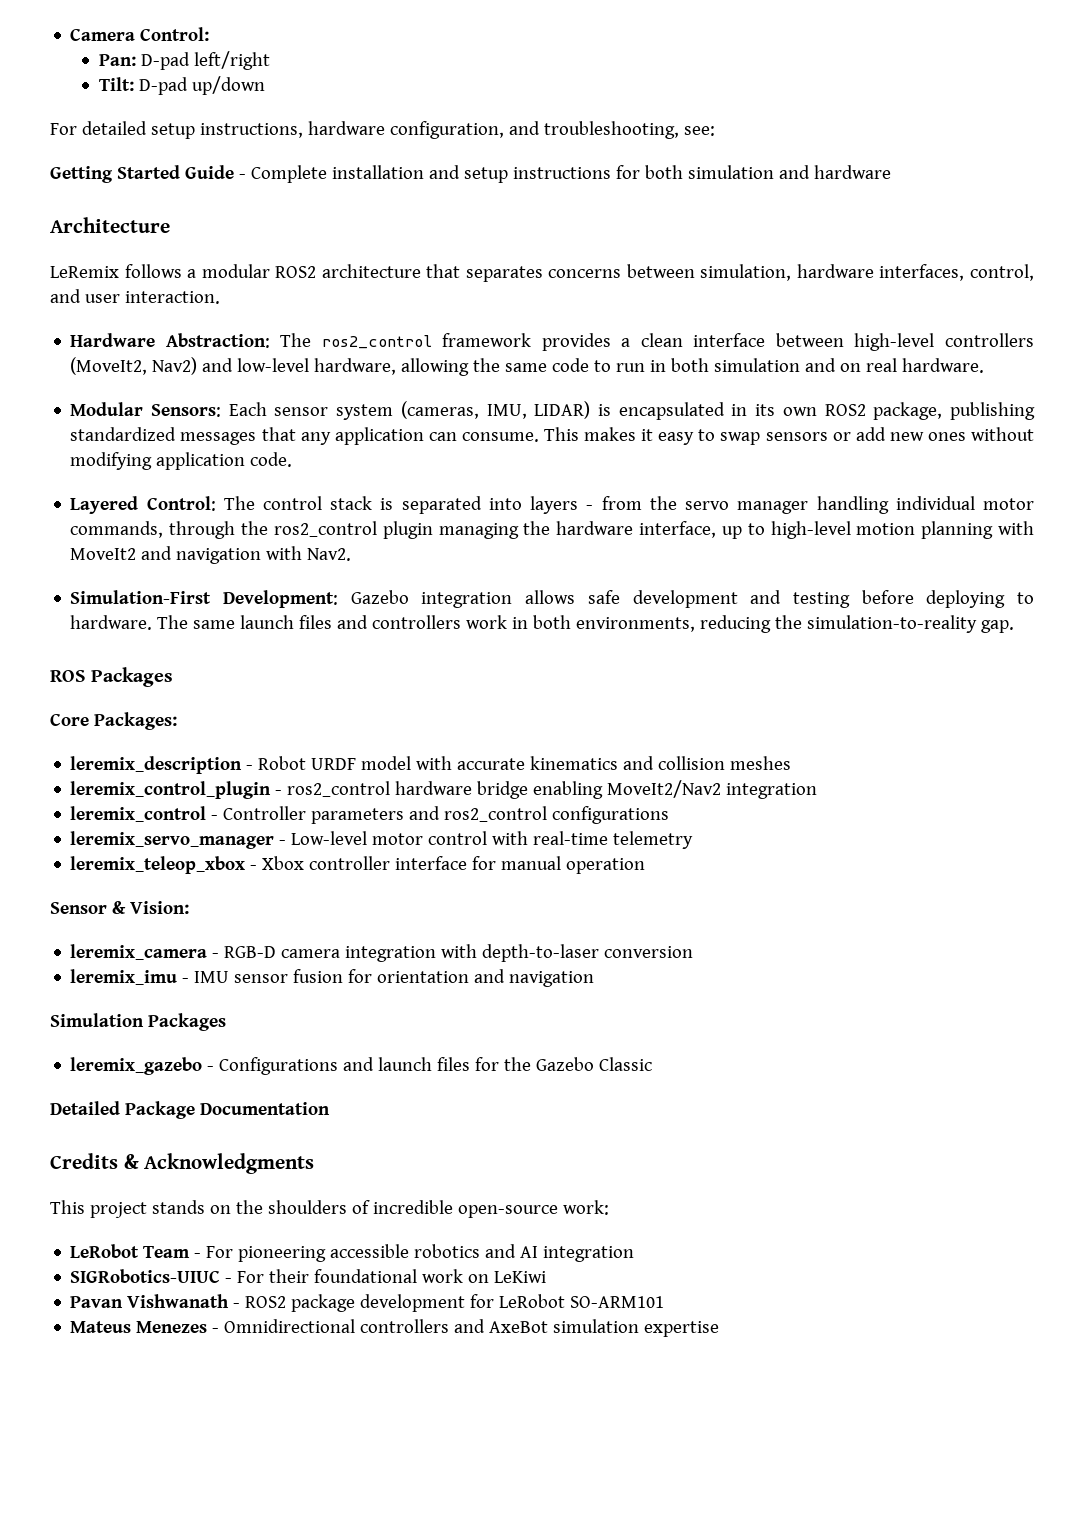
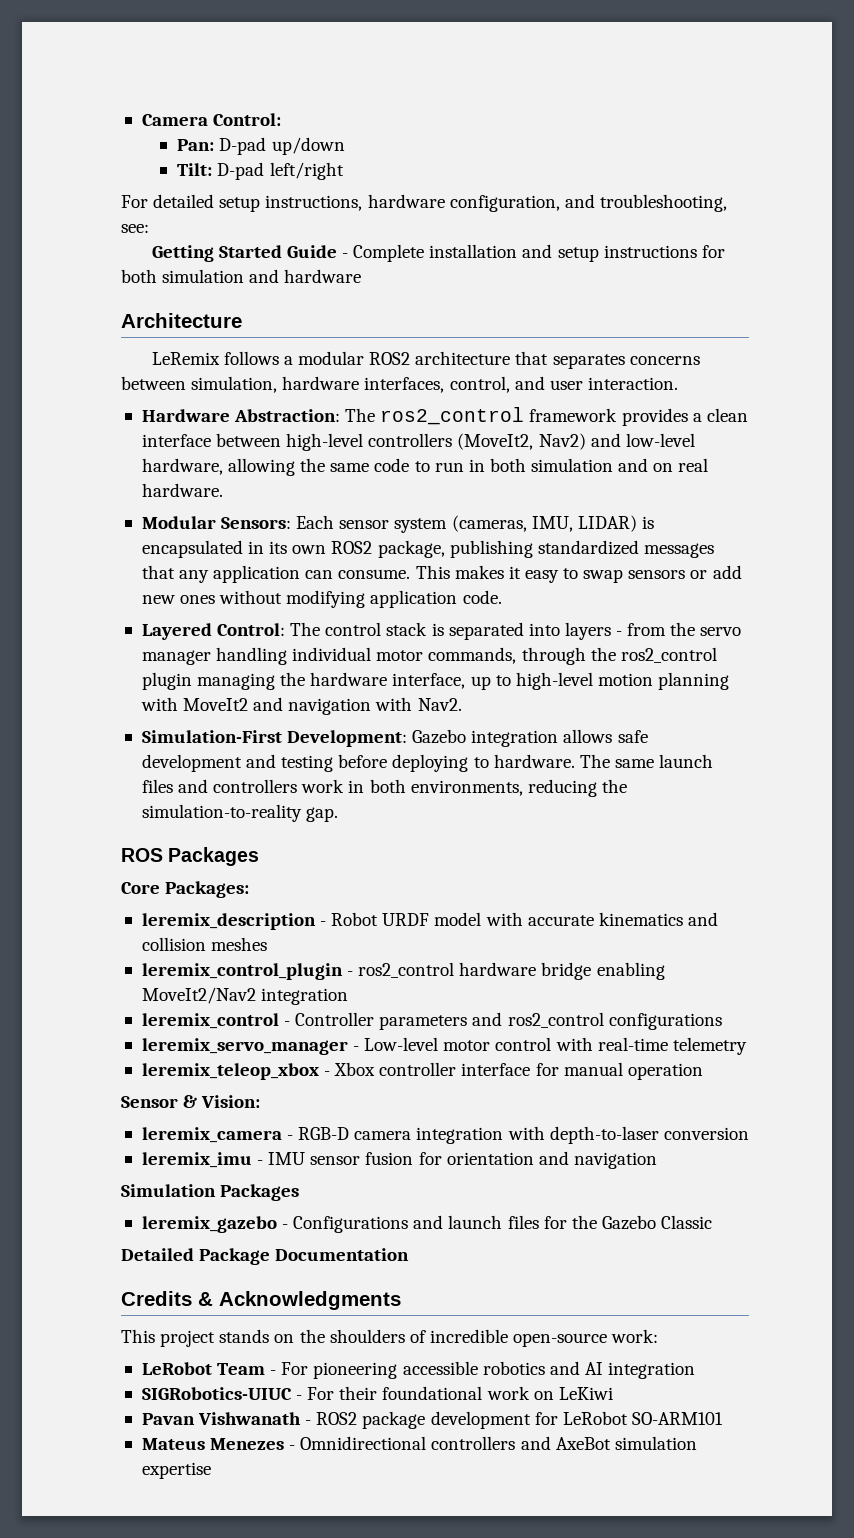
[193,51,270,70] left/right -> [271,137,345,155] up/down
[191,76,265,95] up/down -> [269,162,344,180] left/right

